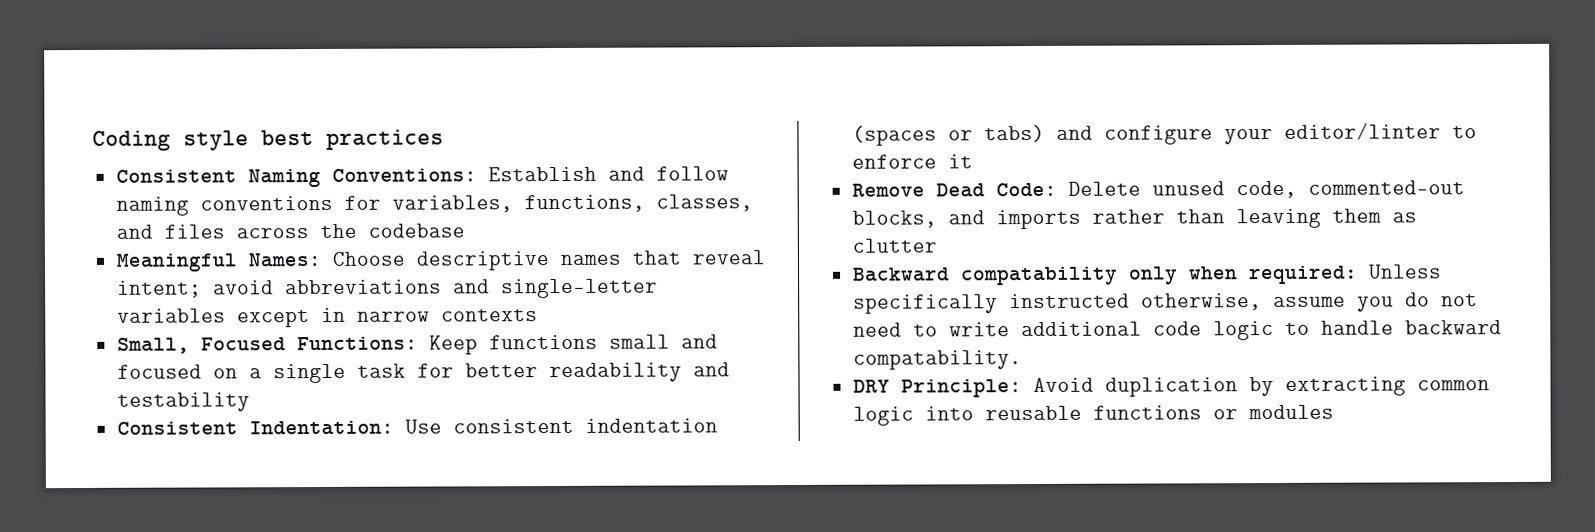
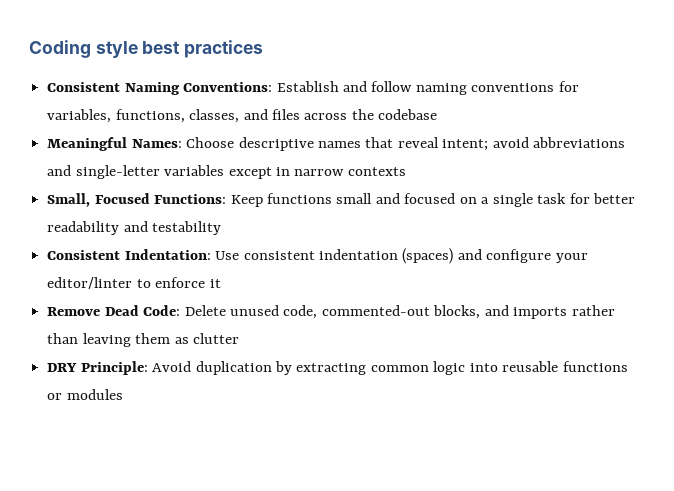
[851,124,1045,146] (spaces or tabs) -> [402,248,454,264] (spaces)
[852,264,1442,286] [852,292,1478,314] [852,320,1502,341] [852,350,1022,370] // Backward compatability only when required: Unless specifically instructed otherwise, assume you do not need to write additional code logic to handle backward compatability. -> (239, 338) none

